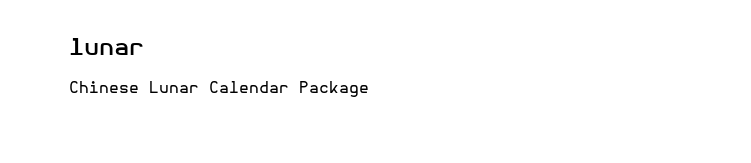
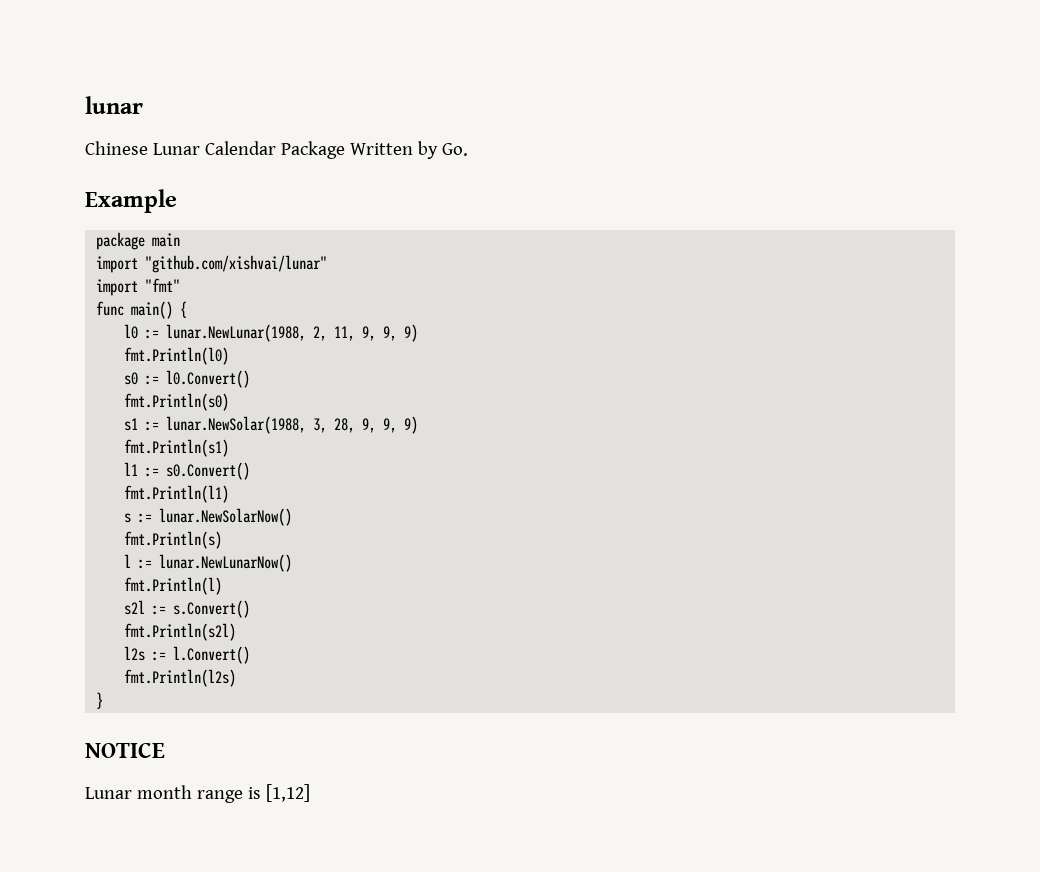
(369, 89) none -> [349,141,468,159] [85,189,177,213] [96,232,181,250] [96,255,328,273] [96,278,181,296] [96,301,188,319] [124,324,419,342] [124,347,230,365] [124,370,251,388] [124,393,230,411] [124,416,419,434] [124,439,230,457] [124,462,251,480] [124,485,230,503] [124,508,293,526] [124,531,223,549] [124,554,293,572] [124,577,223,595] [124,600,251,618] [124,623,237,641] [124,646,251,664] [124,669,237,687] [96,692,104,709] [85,743,165,758] [85,784,310,803] Written by Go. // Example // package main // import "github.com/xishvai/lunar" // import "fmt" // func main() { // l0 := lunar.NewLunar(1988, 2, 11, 9, 9, 9) // fmt.Println(l0) // s0 := l0.Convert() // fmt.Println(s0) // s1 := lunar.NewSolar(1988, 3, 28, 9, 9, 9) // fmt.Println(s1) // l1 := s0.Convert() // fmt.Println(l1) // s := lunar.NewSolarNow() // fmt.Println(s) // l := lunar.NewLunarNow() // fmt.Println(l) // s2l := s.Convert() // fmt.Println(s2l) // l2s := l.Convert() // fmt.Println(l2s) // } // NOTICE // Lunar month range is [1,12]

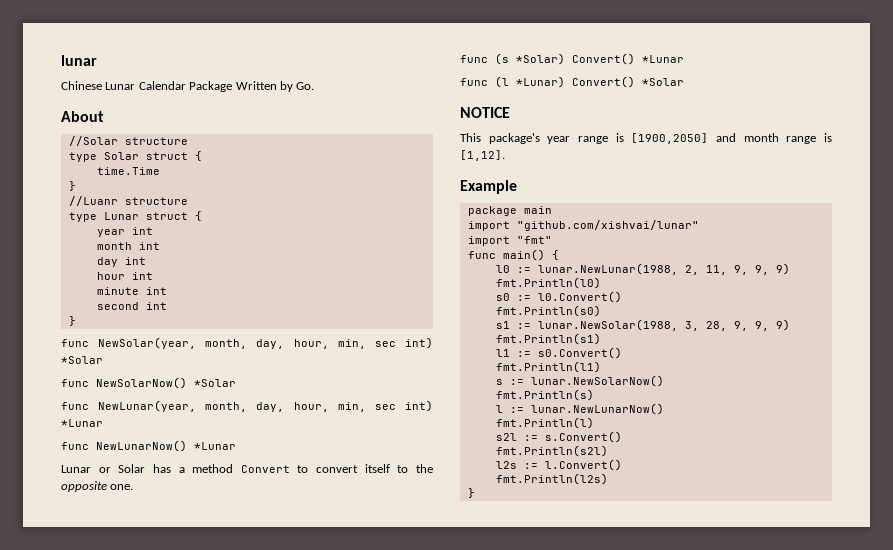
(468, 149) none -> [61,111,104,122] [68,136,188,146] [68,151,202,162] [96,167,160,175] [68,181,76,191] [68,196,188,206] [68,211,202,222] [96,227,153,237] [96,242,160,250] [96,257,146,267] [96,272,153,280] [96,287,167,295] [96,302,167,310] [68,316,76,326] [61,337,434,349] [61,356,103,364] [61,377,236,389] [61,400,434,412] [61,419,103,427] [61,440,236,452] [61,464,433,473] [61,481,134,492] [460,53,684,65] [460,76,684,88] [460,107,510,118] [460,133,832,144] [460,150,505,161] // About // //Solar structure // type Solar struct { // time.Time // } // //Luanr structure // type Lunar struct { // year int // month int // day int // hour int // minute int // second int // } // func NewSolar(year, month, day, hour, min, sec int) *Solar // func NewSolarNow() *Solar // func NewLunar(year, month, day, hour, min, sec int) *Lunar // func NewLunarNow() *Lunar // Lunar or Solar has a method Convert to convert itself to the opposite one. // func (s *Solar) Convert() *Lunar // func (l *Lunar) Convert() *Solar // NOTICE // This package's year range is [1900,2050] and month range is [1,12].
[85,743,165,758] [85,784,310,803] // NOTICE // Lunar month range is [1,12] -> (475, 493) none

